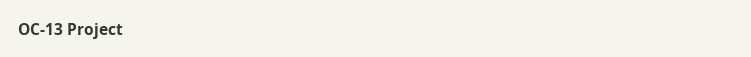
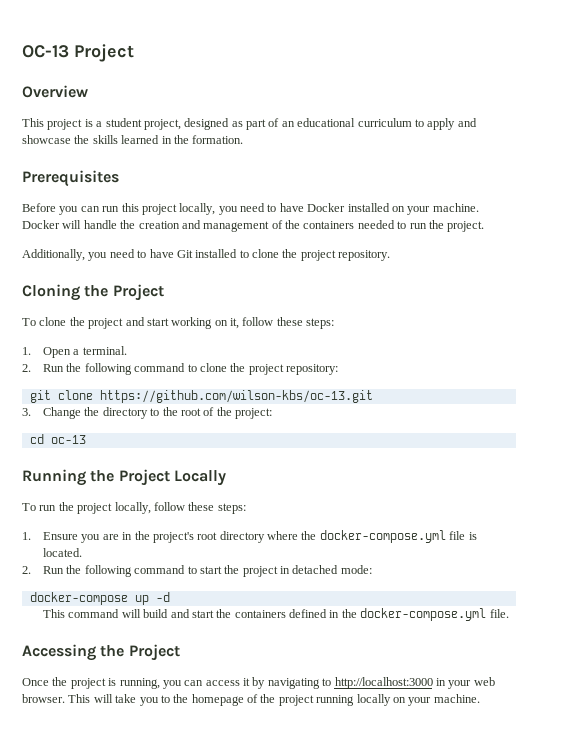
(124, 31) none -> [22,85,88,98] [22,118,477,130] [22,135,244,144] [22,170,119,187] [22,203,479,215] [22,220,485,232] [22,249,391,261] [22,284,164,301] [22,317,335,329] [22,346,127,358] [22,363,339,375] [29,390,373,403] [22,407,273,419] [29,434,86,444] [22,469,226,486] [22,502,246,514] [22,530,477,543] [43,548,83,557] [22,565,372,577] [29,592,170,605] [43,608,509,621] [22,644,180,661] [22,677,495,689] [22,694,480,706] // Overview // This project is a student project, designed as part of an educational curriculum to apply and showcase the skills learned in the formation. // Prerequisites // Before you can run this project locally, you need to have Docker installed on your machine. Docker will handle the creation and management of the containers needed to run the project. // Additionally, you need to have Git installed to clone the project repository. // Cloning the Project // To clone the project and start working on it, follow these steps: // 1. Open a terminal. // 2. Run the following command to clone the project repository: // git clone https://github.com/wilson-kbs/oc-13.git // 3. Change the directory to the root of the project: // cd oc-13 // Running the Project Locally // To run the project locally, follow these steps: // 1. Ensure you are in the project's root directory where the docker-compose.yml file is located. // 2. Run the following command to start the project in detached mode: // docker-compose up -d // This command will build and start the containers defined in the docker-compose.yml file. // Accessing the Project // Once the project is running, you can access it by navigating to http://localhost:3000 in your web browser. This will take you to the homepage of the project running locally on your machine.

